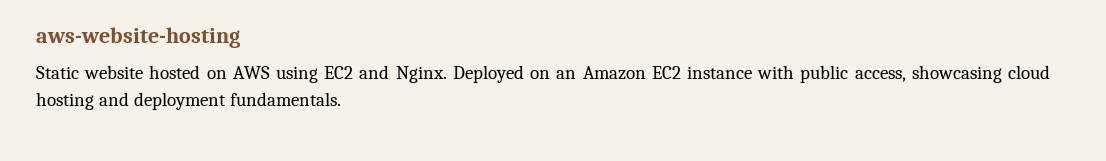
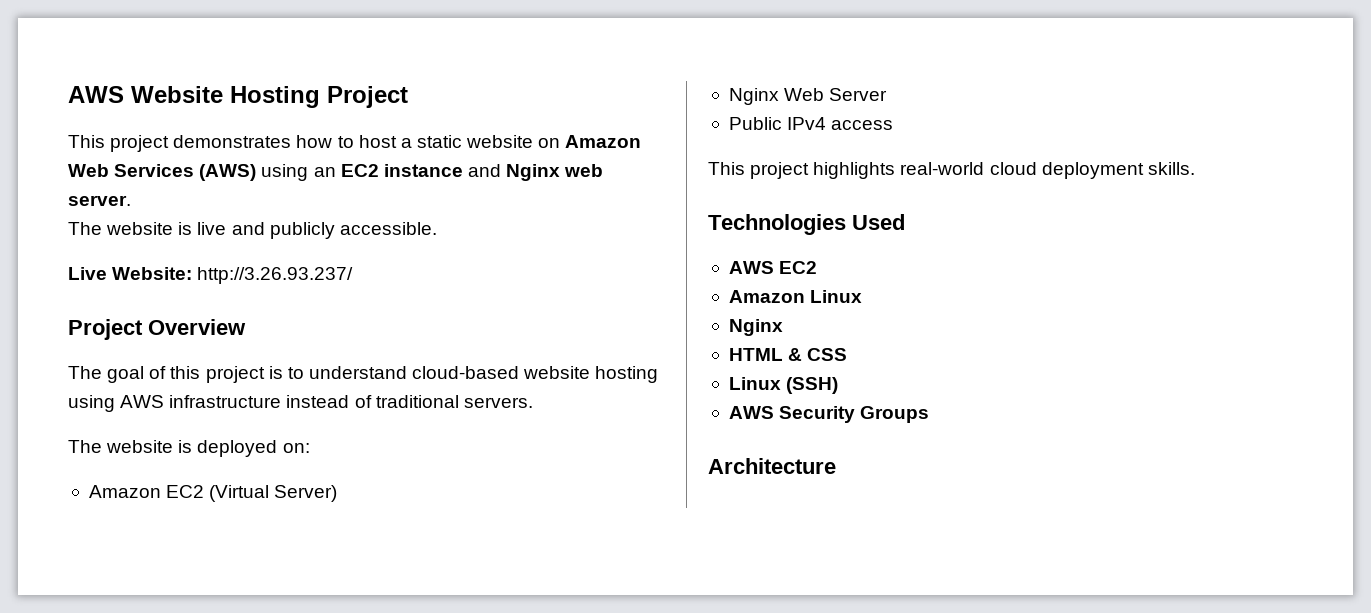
[36,27,240,48] [36,65,1050,83] [36,92,342,110] aws-website-hosting // Static website hosted on AWS using EC2 and Nginx. Deployed on an Amazon EC2 instance with public access, showcasing cloud hosting and deployment fundamentals. -> [68,86,408,108] [68,135,642,152] [68,164,604,181] [68,195,131,206] [68,222,437,239] [68,267,354,284] [68,319,246,340] [68,366,659,383] [68,395,533,412] [68,440,310,457] [88,485,338,502] [728,88,888,105] [728,117,894,130] [708,162,1195,179] [708,214,905,235] [728,261,818,274] [728,290,863,303] [728,319,783,336] [728,348,848,361] [728,377,839,394] [728,406,930,423] [708,458,836,474] AWS Website Hosting Project // This project demonstrates how to host a static website on Amazon Web Services (AWS) using an EC2 instance and Nginx web server. // The website is live and publicly accessible. // Live Website: http://3.26.93.237/ // Project Overview // The goal of this project is to understand cloud-based website hosting using AWS infrastructure instead of traditional servers. // The website is deployed on: // Amazon EC2 (Virtual Server) // Nginx Web Server // Public IPv4 access // This project highlights real-world cloud deployment skills. // Technologies Used // AWS EC2 // Amazon Linux // Nginx // HTML & CSS // Linux (SSH) // AWS Security Groups // Architecture

